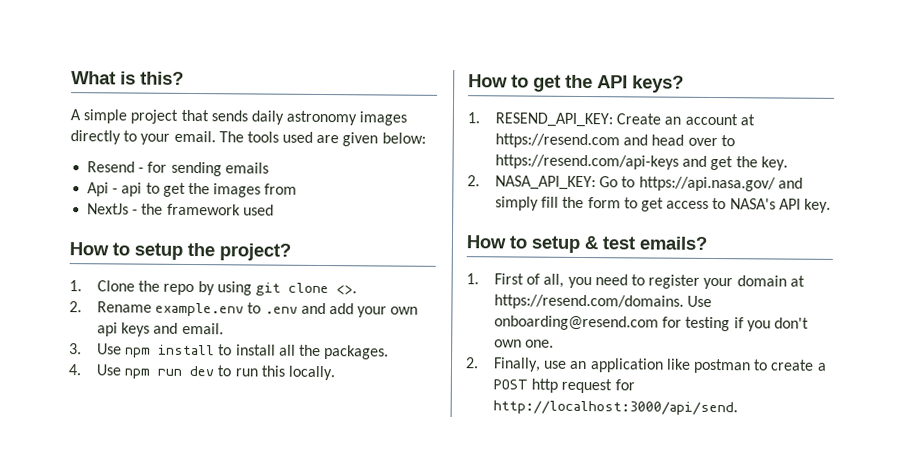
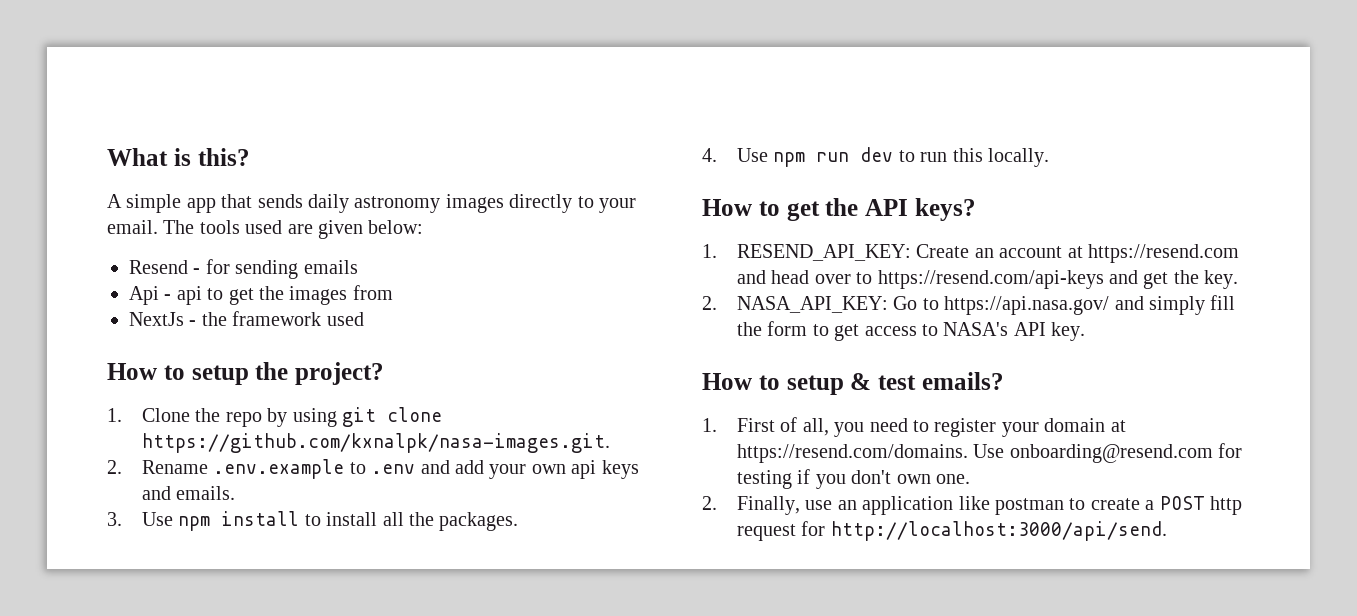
[130,109,179,124] project -> [186,198,216,213] app
[335,285,357,295] <>. -> [142,433,611,453] https://github.com/kxnalpk/nasa-images.git.
[155,302,245,317] example.env -> [213,459,345,479] .env.example
[181,322,224,335] email. -> [176,486,236,500] emails.

